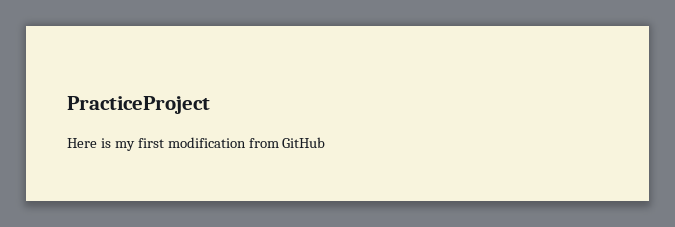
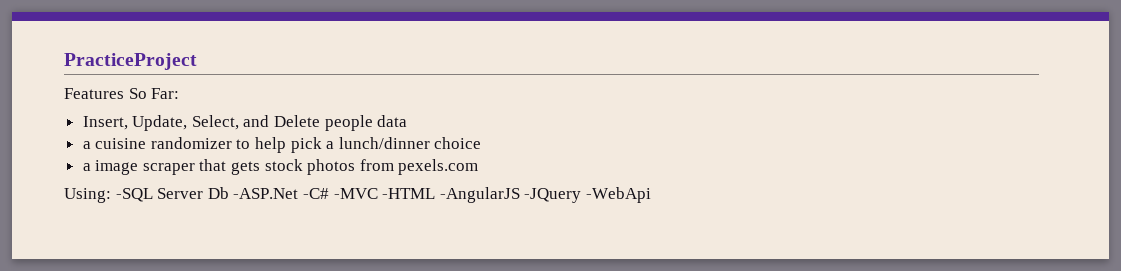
[67,137,326,151] Here is my first modification from GitHub -> [64,88,180,99] [82,115,408,131] [82,137,482,153] [82,159,479,175] [64,187,651,203] Features So Far: // Insert, Update, Select, and Delete people data // a cuisine randomizer to help pick a lunch/dinner choice // a image scraper that gets stock photos from pexels.com // Using: -SQL Server Db -ASP.Net -C# -MVC -HTML -AngularJS -JQuery -WebApi

